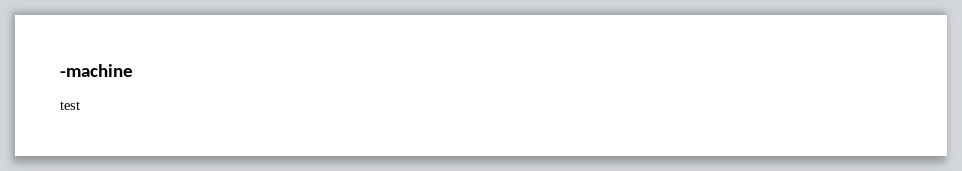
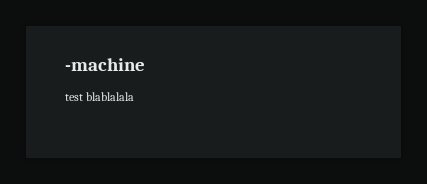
(80, 105) none -> [86,92,135,101] blablalala

